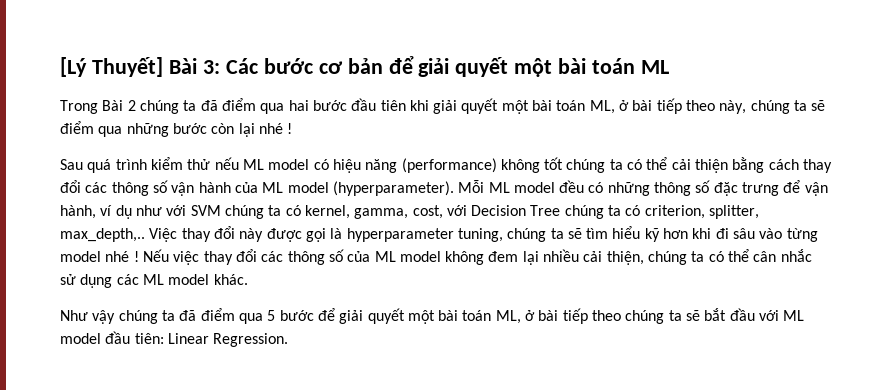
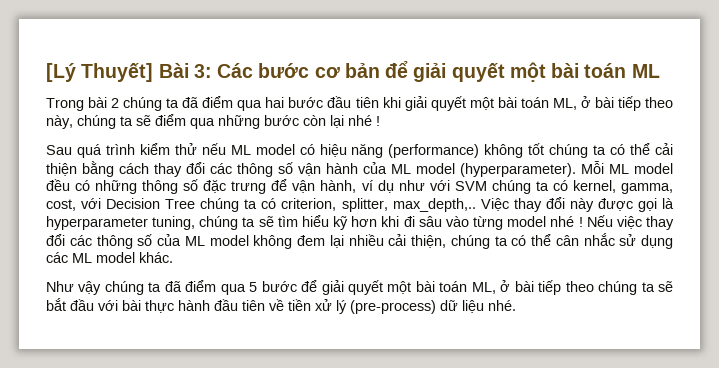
[102,100,124,111] Bài -> [88,97,108,108] bài
[783,310,805,321] [60,331,289,347] ML model đầu tiên: Linear Regression. -> [122,299,516,314] bài thực hành đầu tiên về tiền xử lý (pre-process) dữ liệu nhé.

